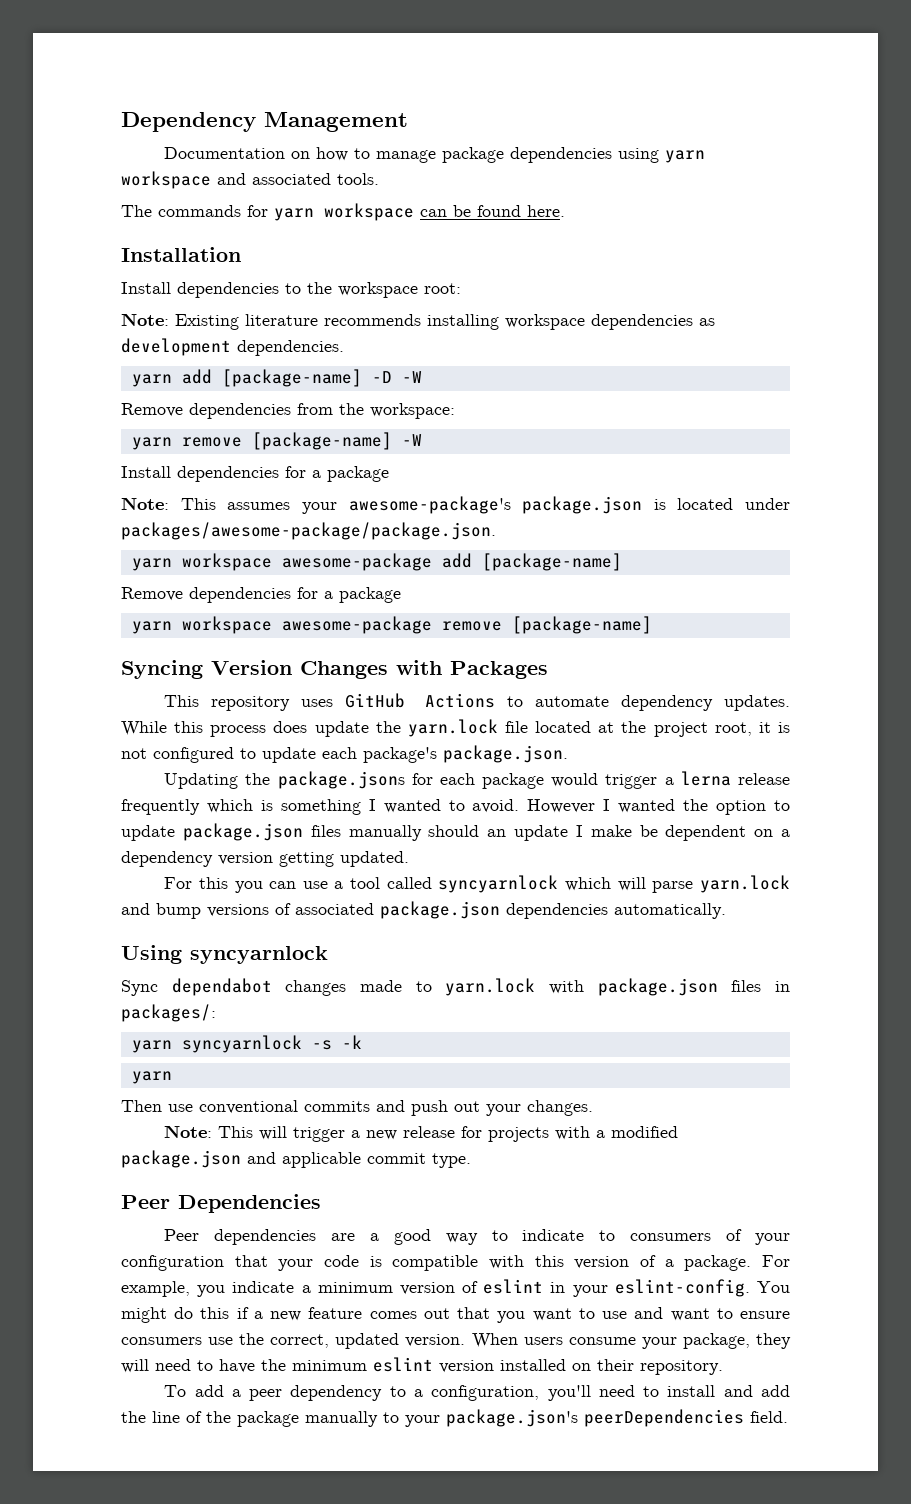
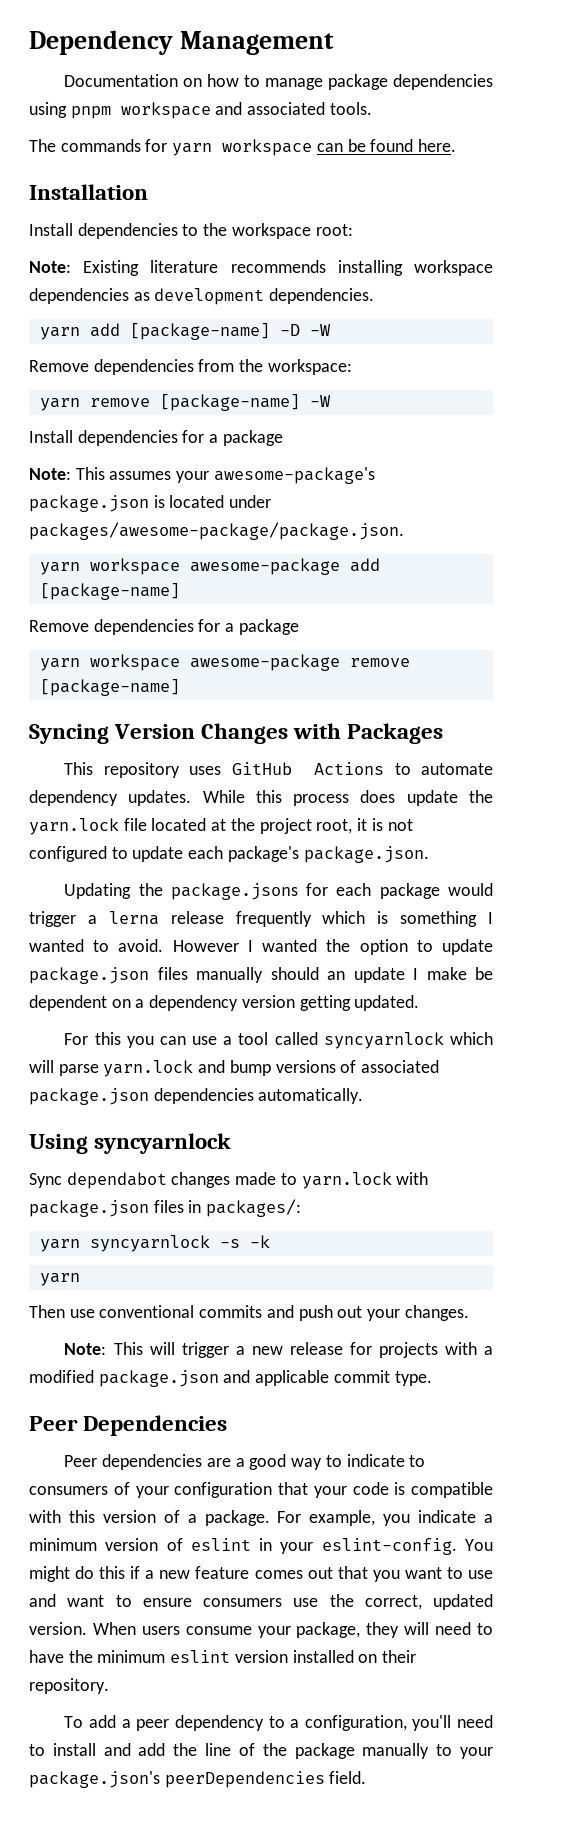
[665,150,706,163] yarn -> [70,106,111,119] pnpm

